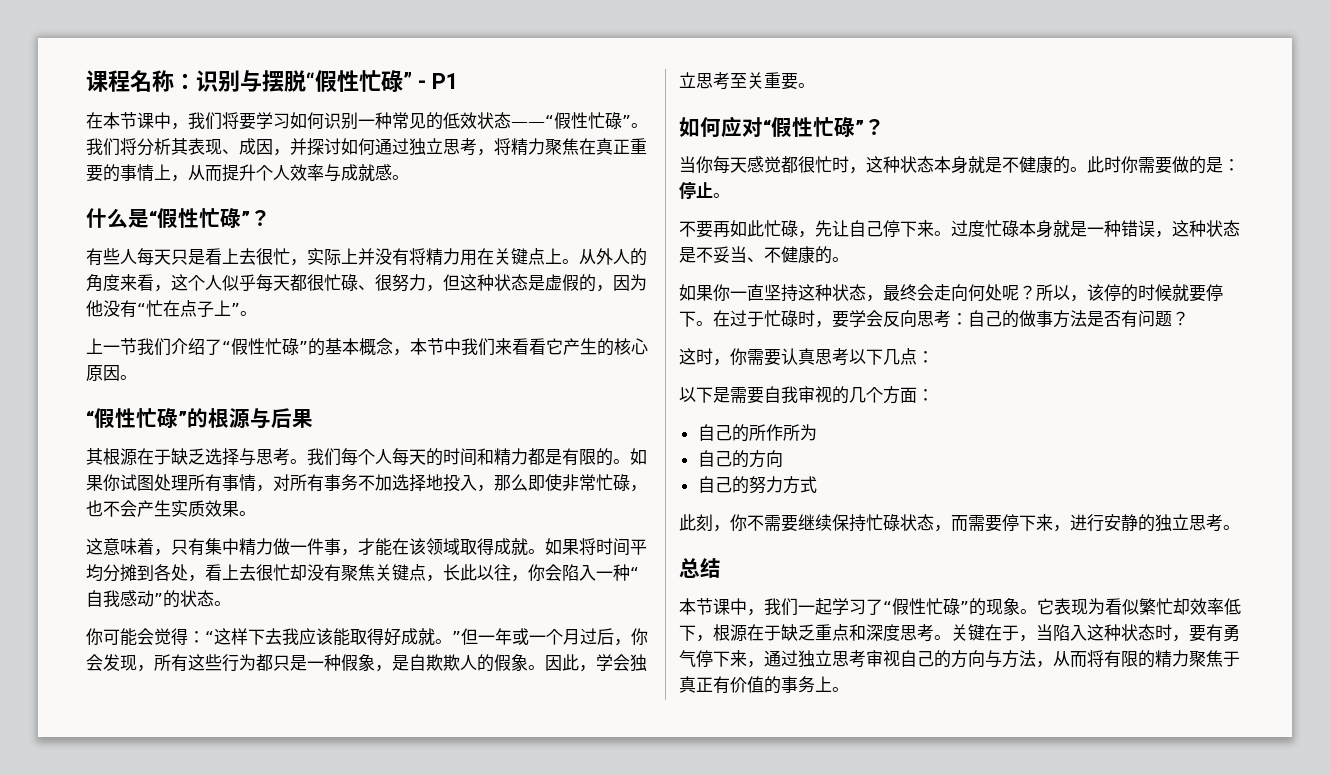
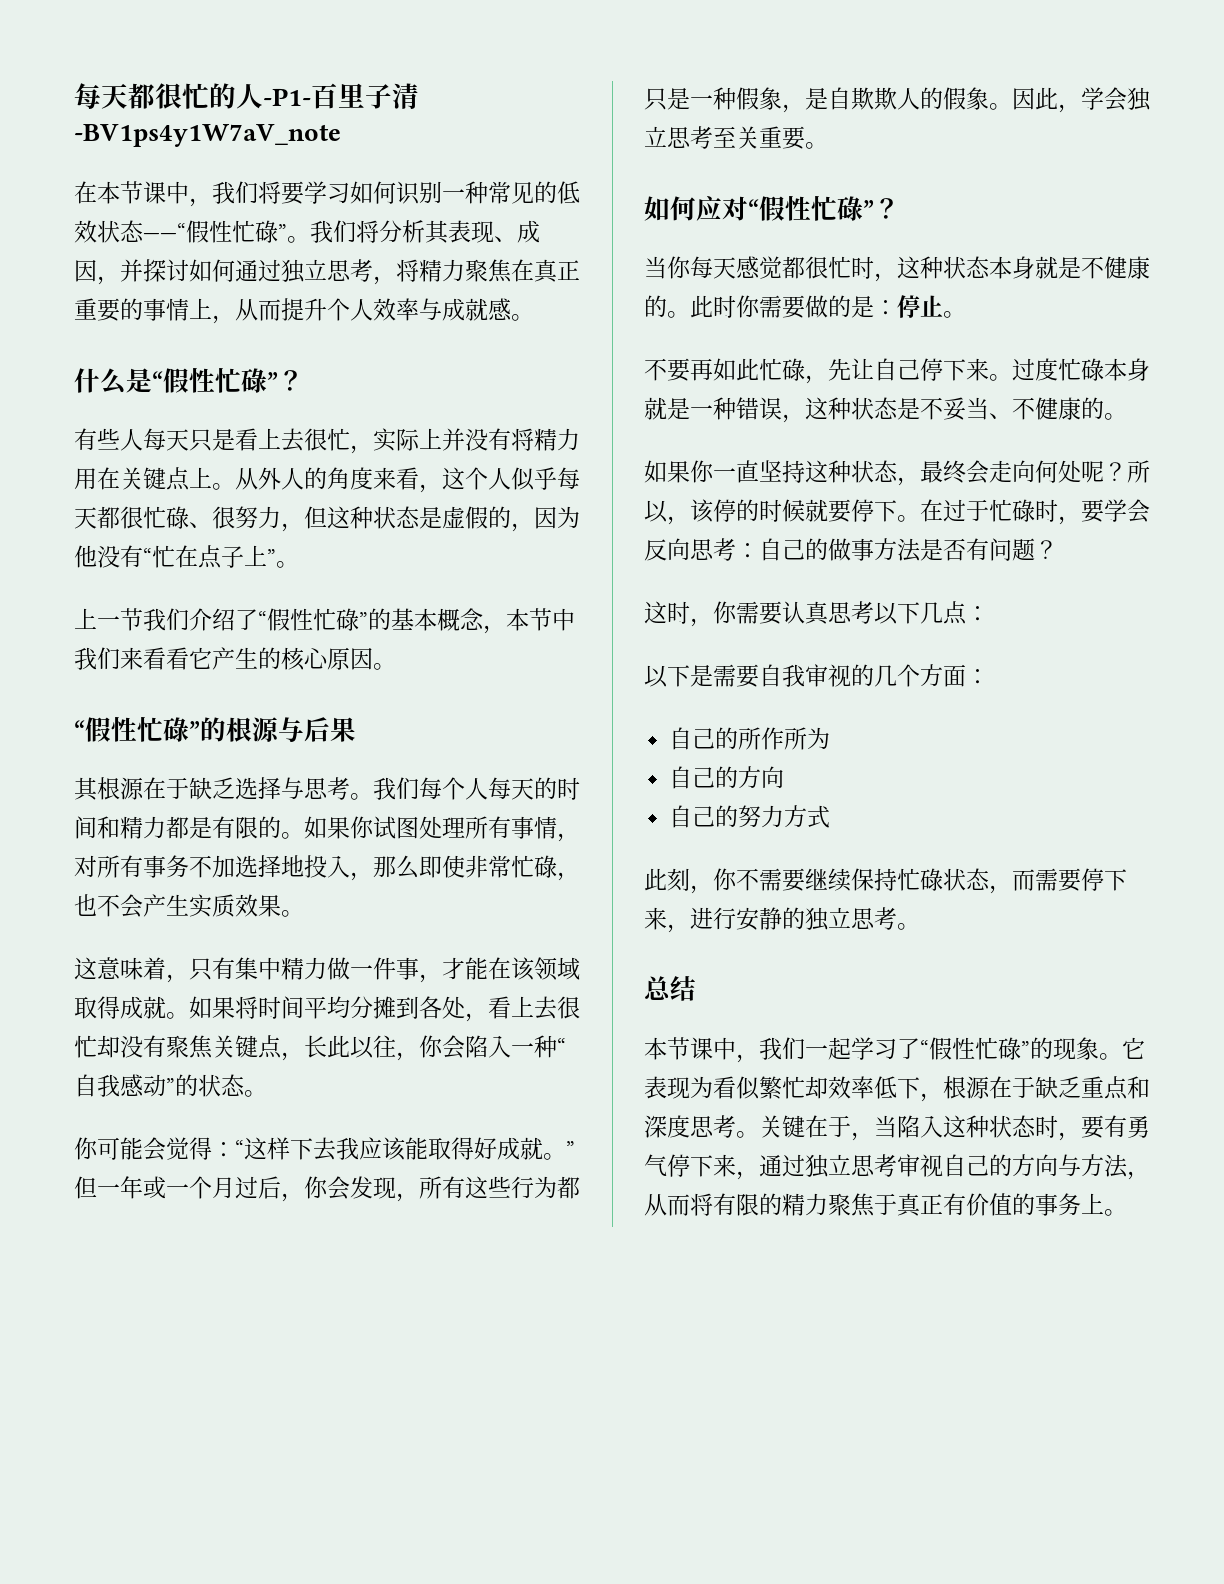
[86,70,459,92] 课程名称：识别与摆脱“假性忙碌” - P1 -> [74,83,419,110] [74,124,341,147] 每天都很忙的人-P1-百里子清-BV1ps4y1W7aV_note

